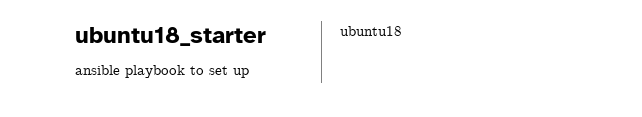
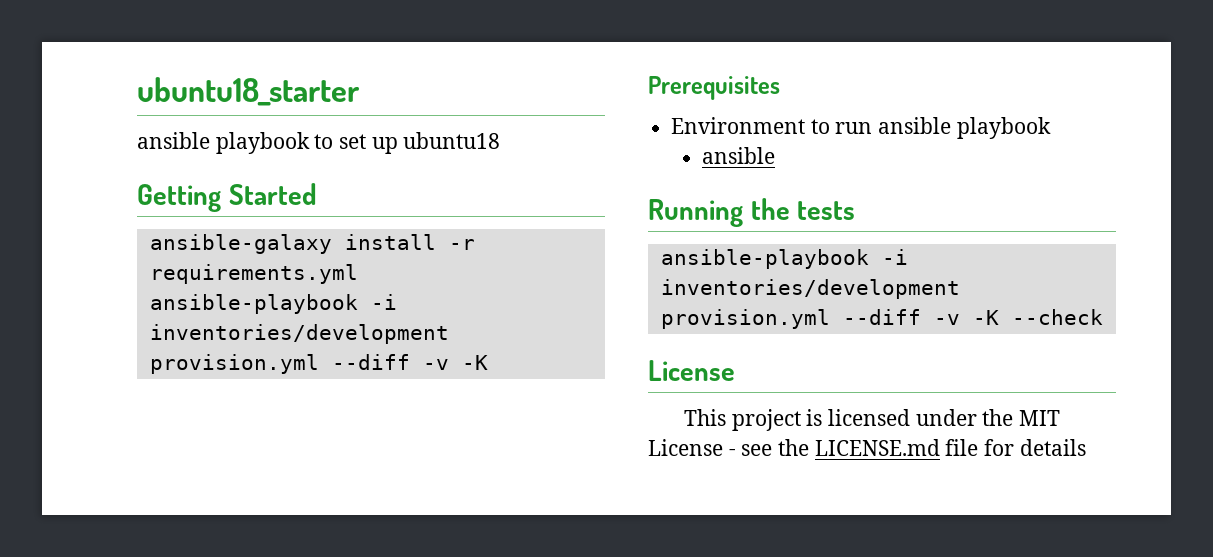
(402, 31) none -> [137,183,317,212] [149,234,475,254] [149,264,358,284] [149,294,397,314] [149,324,449,344] [149,354,488,374] [648,76,780,100] [671,117,1051,139] [702,147,776,164] [648,198,856,227] [660,249,908,269] [660,279,960,299] [660,309,1103,329] [648,360,735,381] [684,409,1061,431] [648,439,1086,456] // Getting Started // ansible-galaxy install -r requirements.yml // ansible-playbook -i inventories/development provision.yml --diff -v -K // Prerequisites // Environment to run ansible playbook // ansible // Running the tests // ansible-playbook -i inventories/development provision.yml --diff -v -K --check // License // This project is licensed under the MIT License - see the LICENSE.md file for details

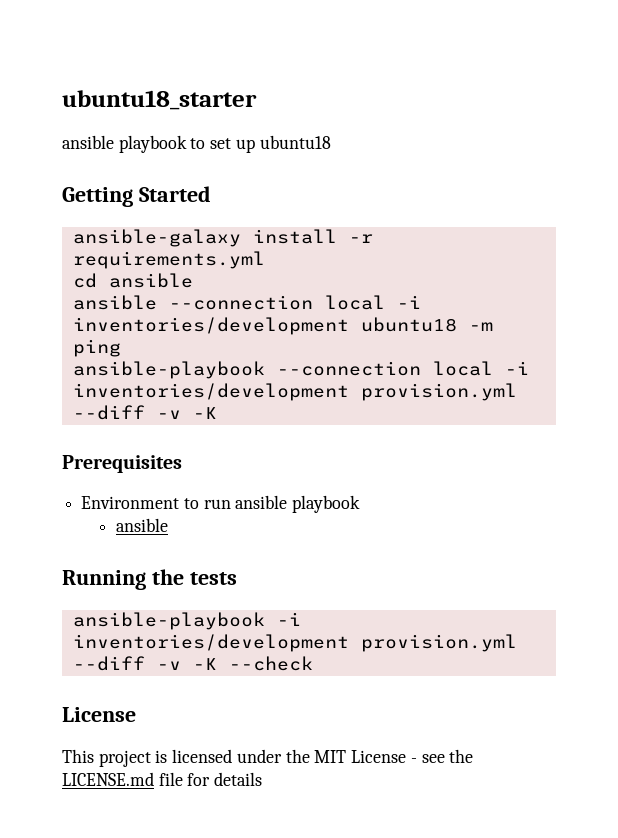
[149,294,358,314] // ansible-playbook -> [72,273,193,288] [72,295,421,310] [72,317,493,335] [72,339,121,357] [72,361,493,379] // cd ansible // ansible --connection local -i inventories/development ubuntu18 -m ping // ansible-playbook --connection local

